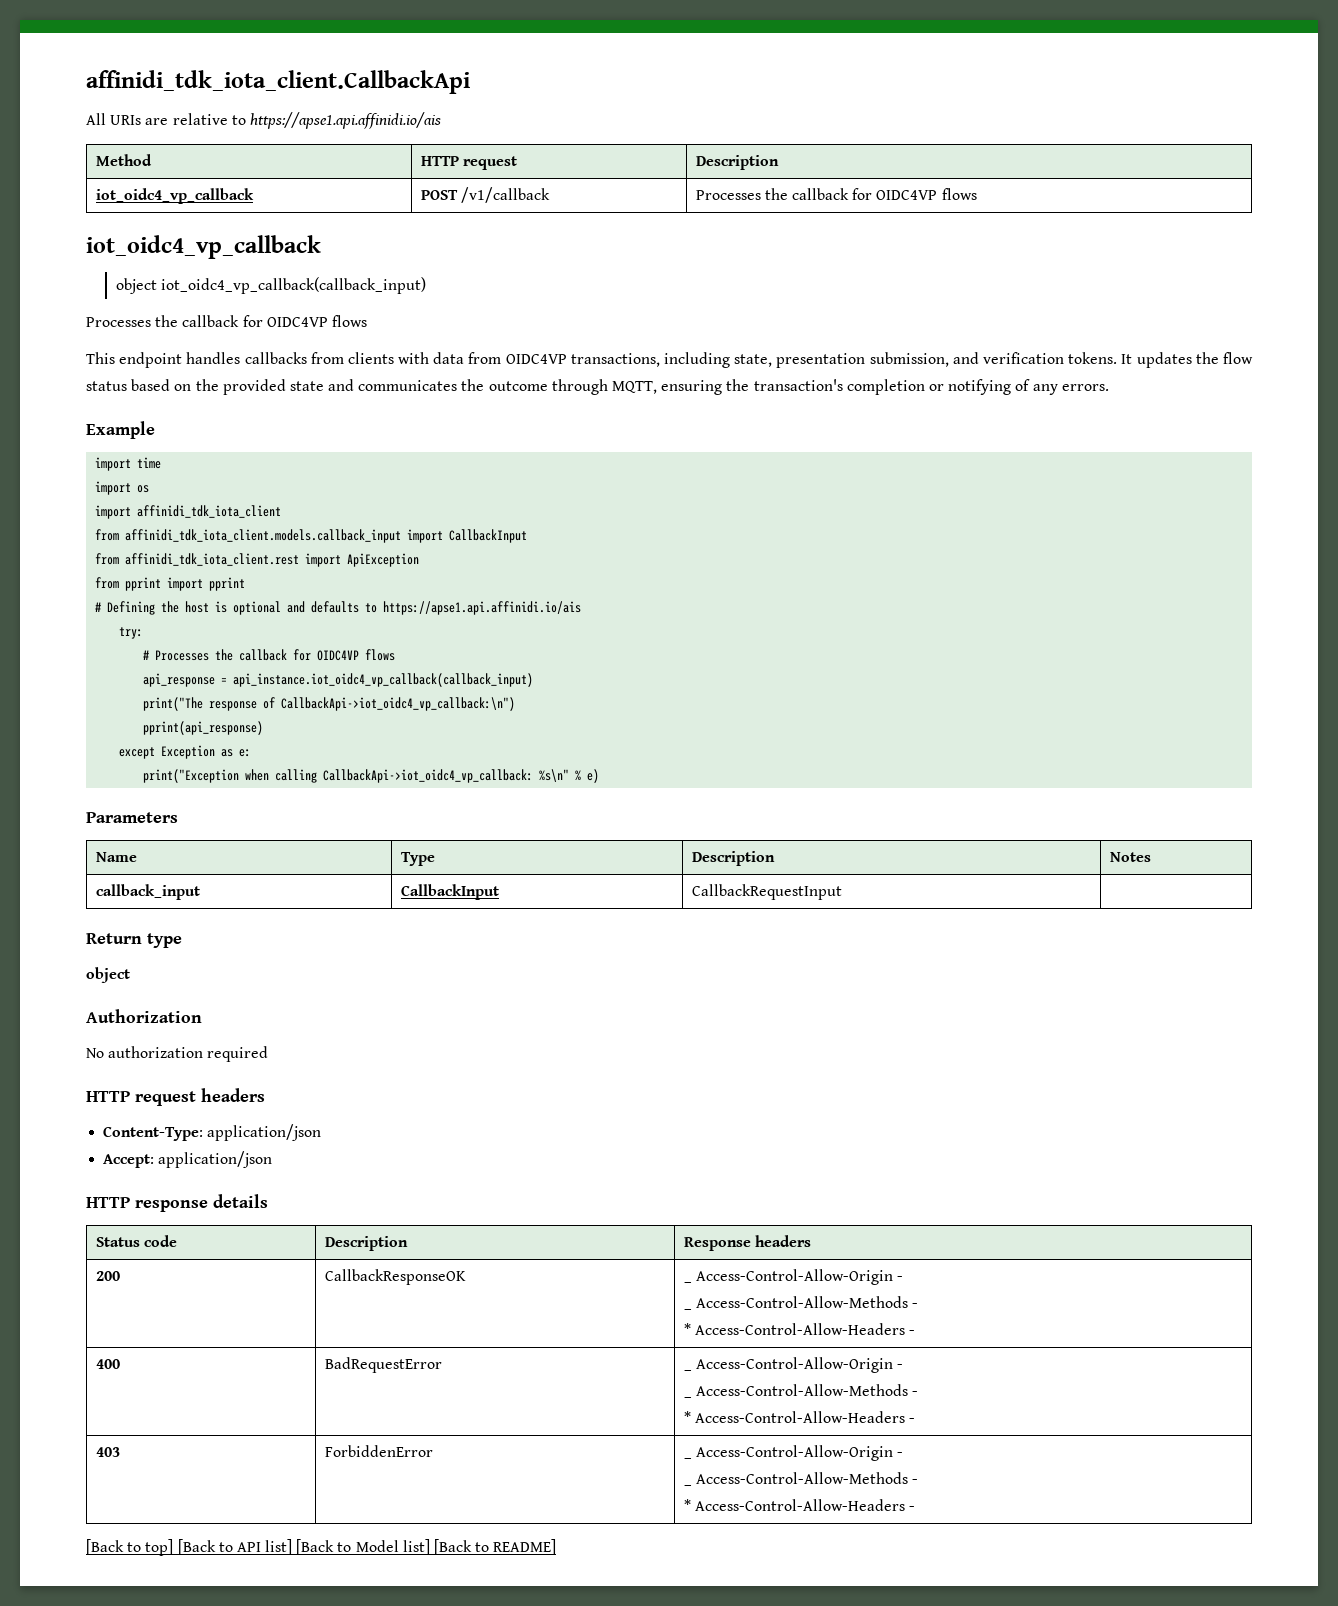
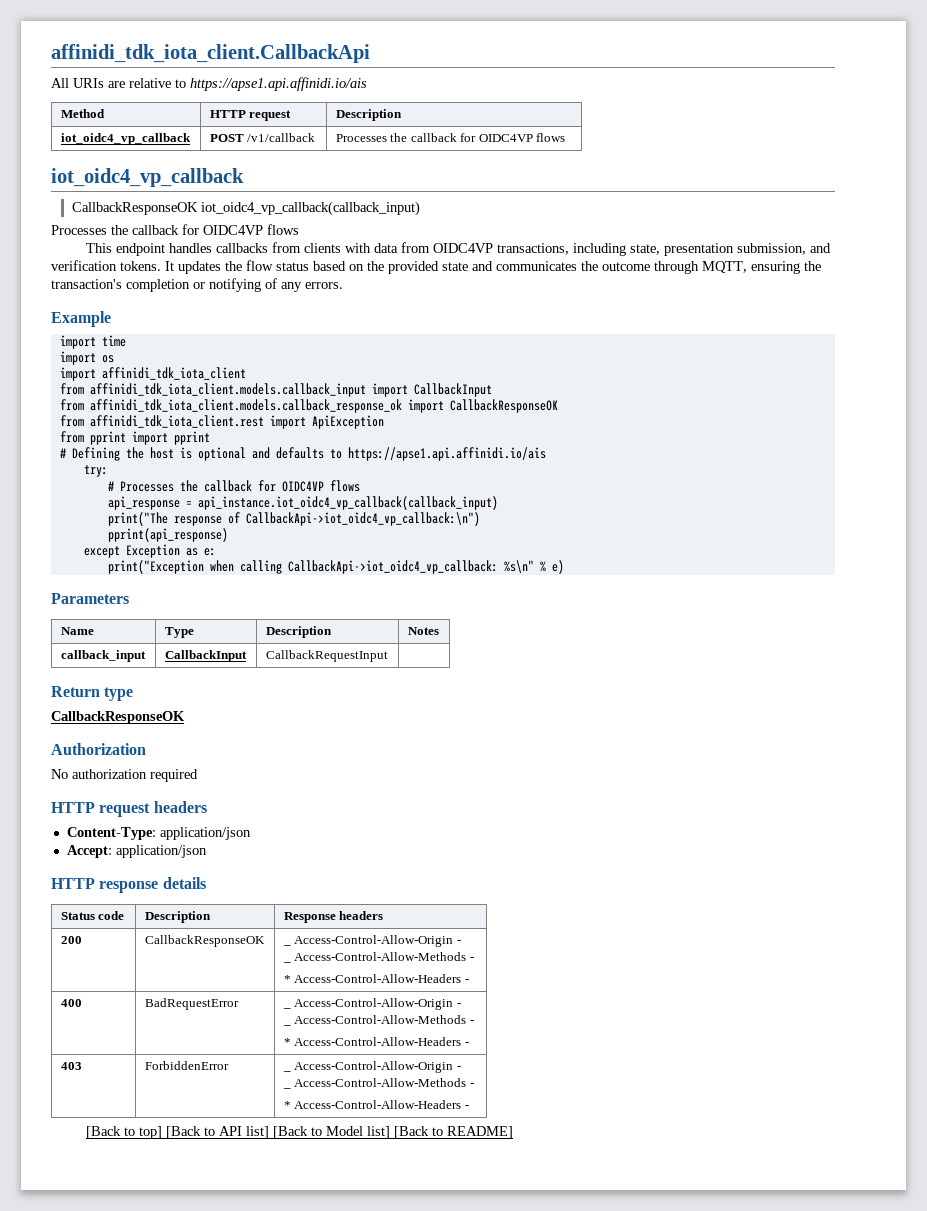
[115,278,157,294] object -> [71,202,198,215] CallbackResponseOK
(528, 536) none -> [59,399,558,413] // from affinidi_tdk_iota_client.models.callback_response_ok import CallbackResponseOK
[86,967,130,983] object -> [51,711,185,724] CallbackResponseOK

